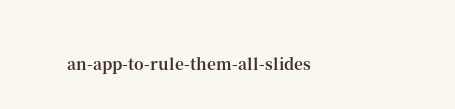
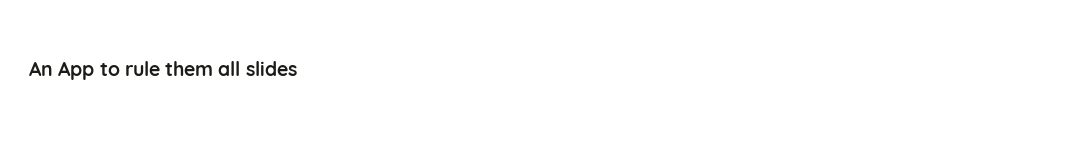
[67,56,311,74] an-app-to-rule-them-all-slides -> [29,61,297,80] An App to rule them all slides

